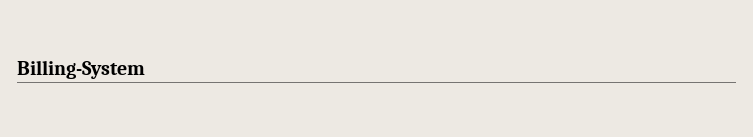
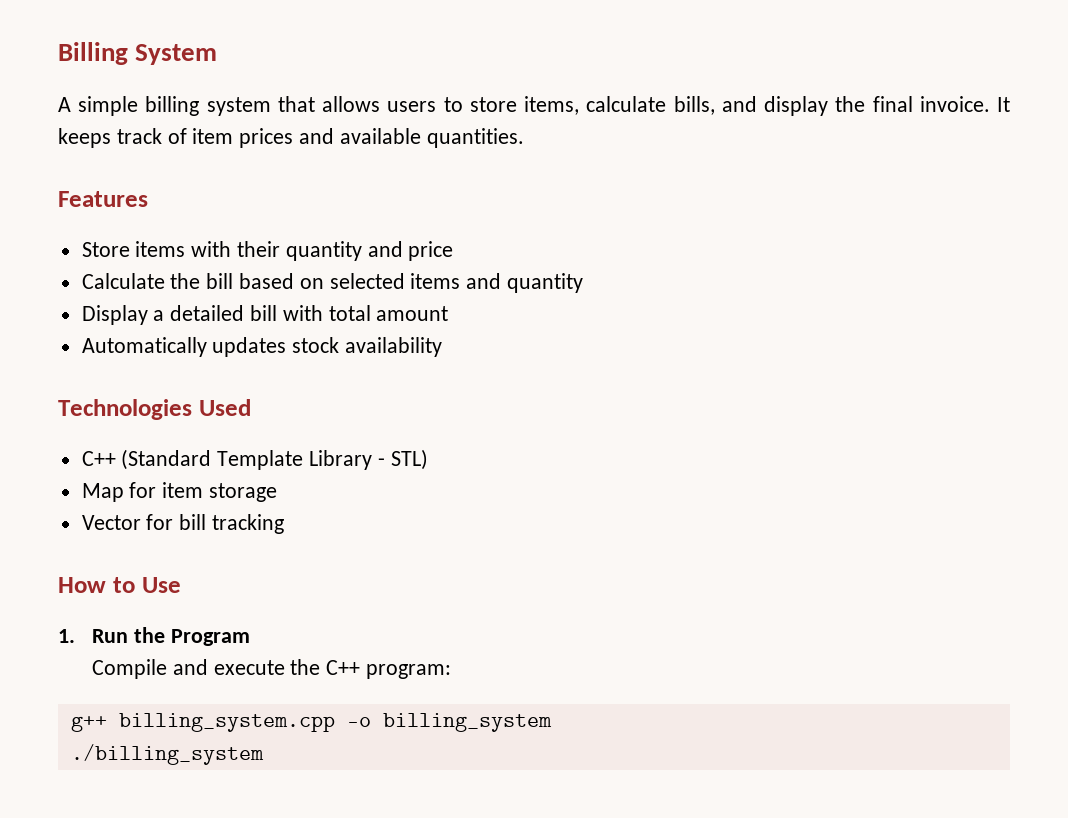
[17,60,145,79] Billing-System -> [58,42,218,65] [58,96,1011,116] [58,128,524,148] [58,191,148,207] [81,241,454,261] [81,273,584,293] [81,305,449,325] [81,337,443,357] [58,399,251,420] [81,449,428,470] [81,482,278,502] [81,514,285,534] [58,577,181,593] [58,627,250,646] [91,659,451,679] [70,713,552,732] [70,744,264,765] Billing System // A simple billing system that allows users to store items, calculate bills, and display the final invoice. It keeps track of item prices and available quantities. // Features // Store items with their quantity and price // Calculate the bill based on selected items and quantity // Display a detailed bill with total amount // Automatically updates stock availability // Technologies Used // C++ (Standard Template Library - STL) // Map for item storage // Vector for bill tracking // How to Use // 1. Run the Program // Compile and execute the C++ program: // g++ billing_system.cpp -o billing_system // ./billing_system

